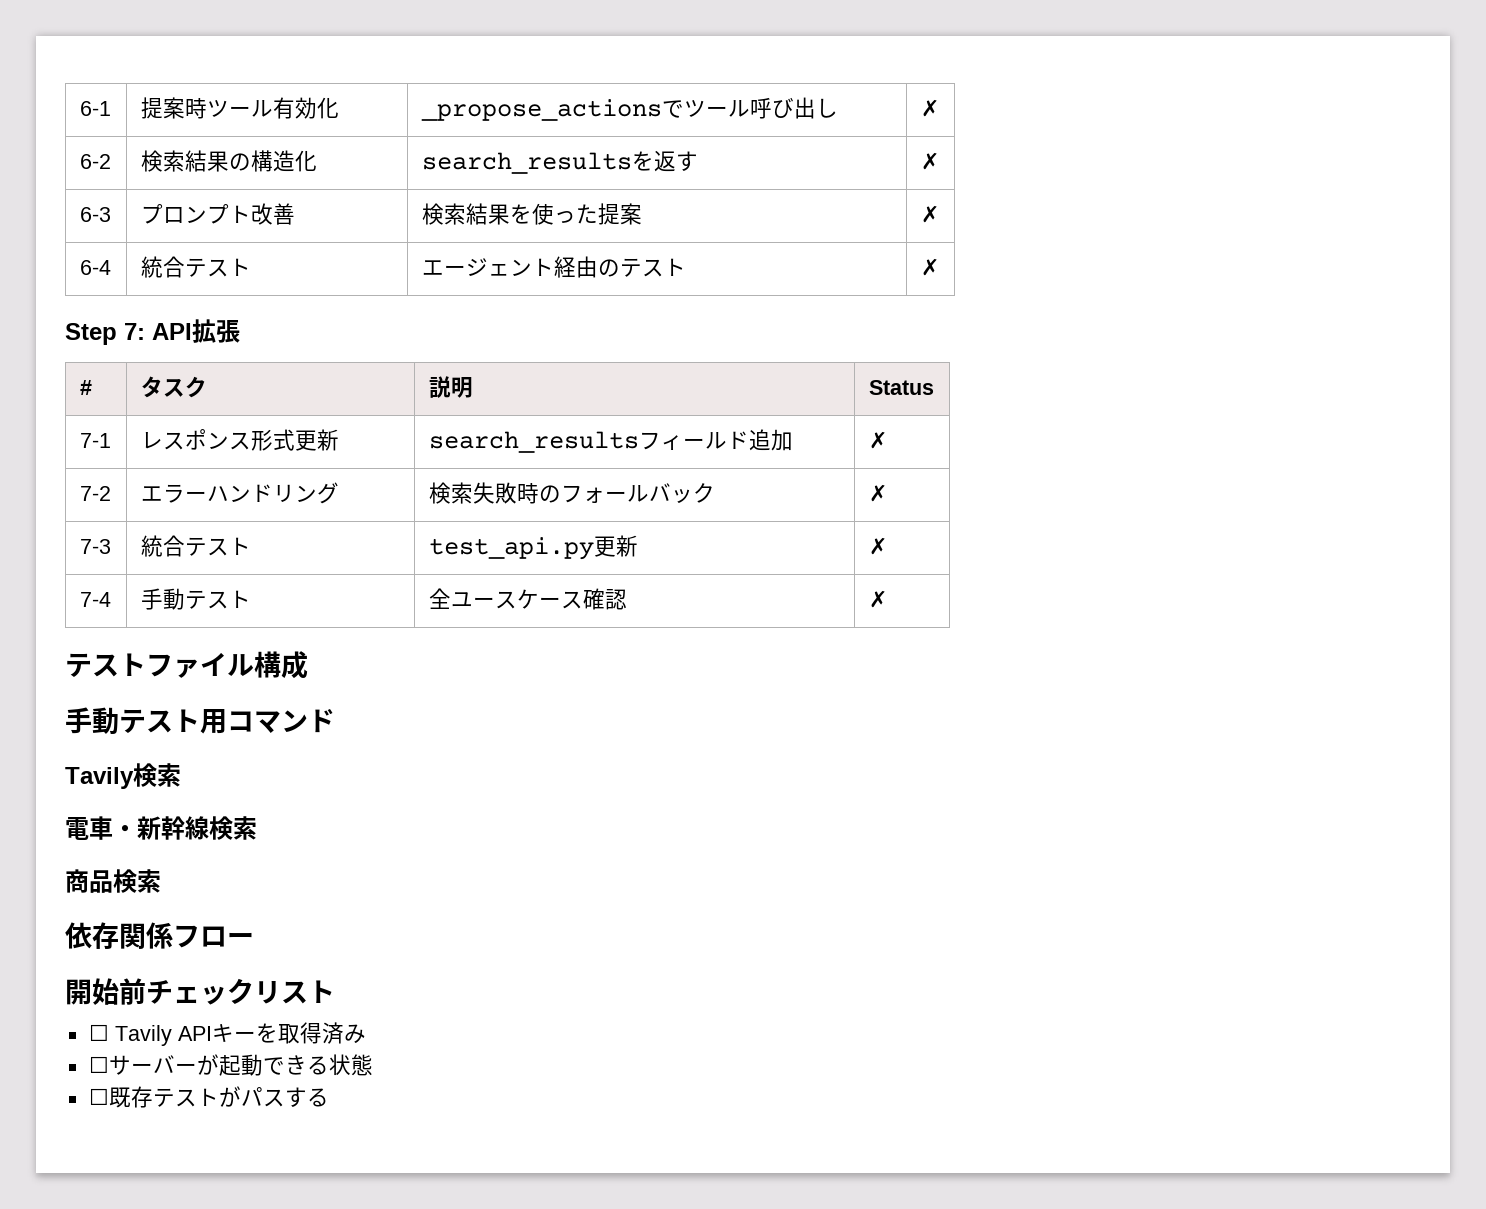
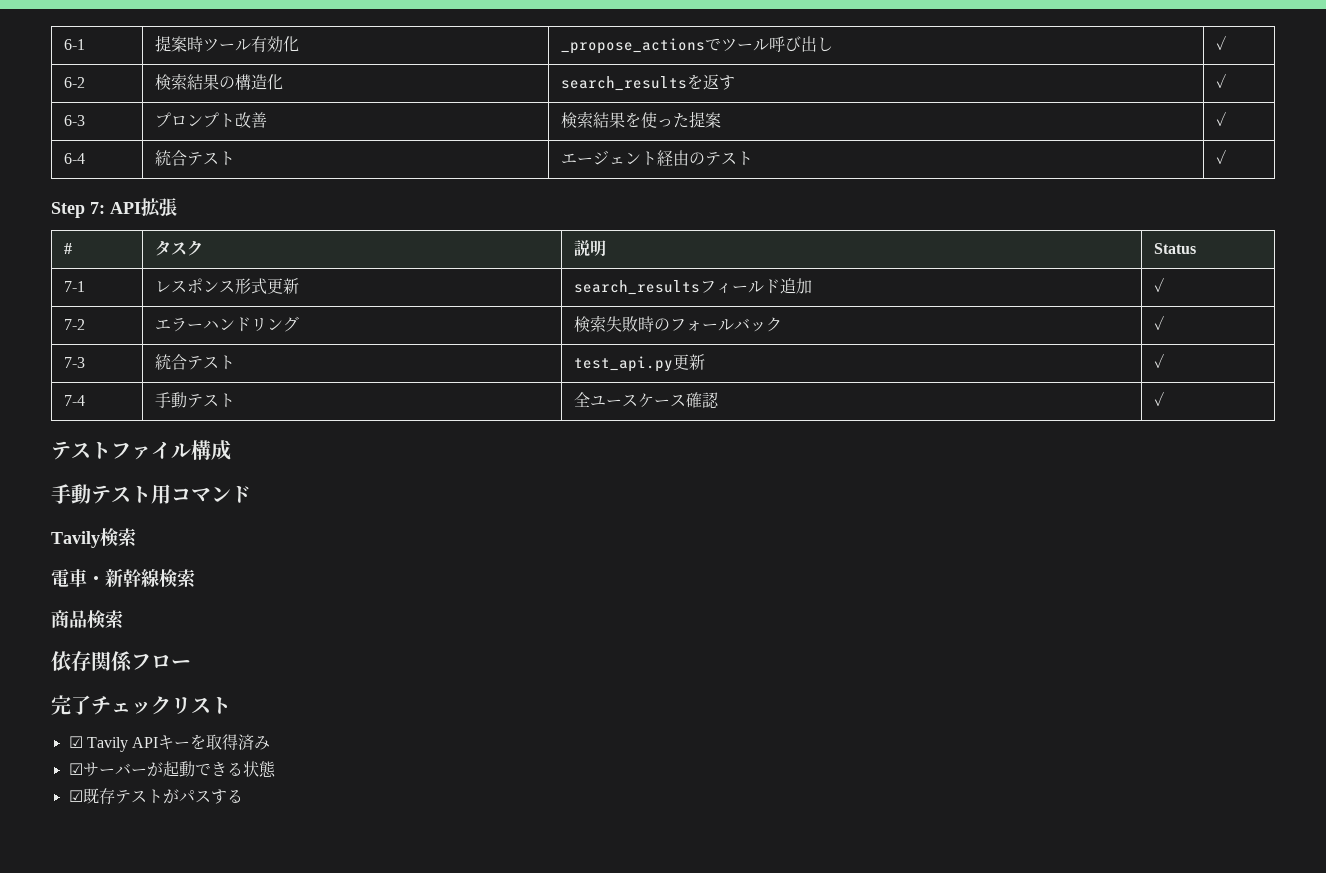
[920,99,939,117] ✗ -> [1215,35,1226,50] ✓
[920,152,939,170] ✗ -> [1215,73,1226,88] ✓
[920,205,939,223] ✗ -> [1215,111,1226,126] ✓
[920,258,939,276] ✗ -> [1215,149,1226,164] ✓
[868,431,887,449] ✗ -> [1153,277,1164,292] ✓
[868,484,887,502] ✗ -> [1153,315,1164,330] ✓
[868,537,887,555] ✗ -> [1153,353,1164,368] ✓
[868,590,887,608] ✗ -> [1153,391,1164,406] ✓
[65,978,146,1005] 開始前 -> [51,695,91,715] 完了
[88,1024,109,1041] ☐ -> [68,736,83,748] ☑
[88,1056,109,1073] ☐ -> [68,763,83,775] ☑
[88,1088,109,1105] ☐ -> [68,790,83,802] ☑

